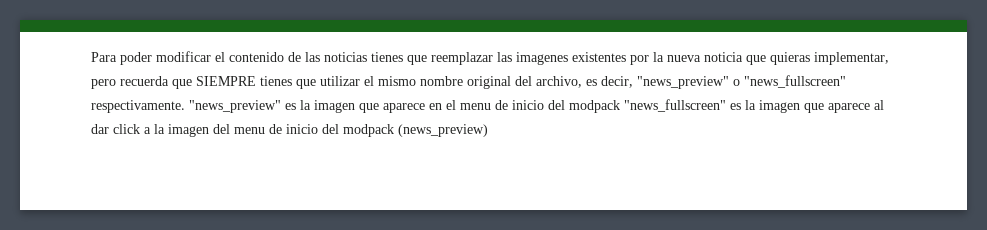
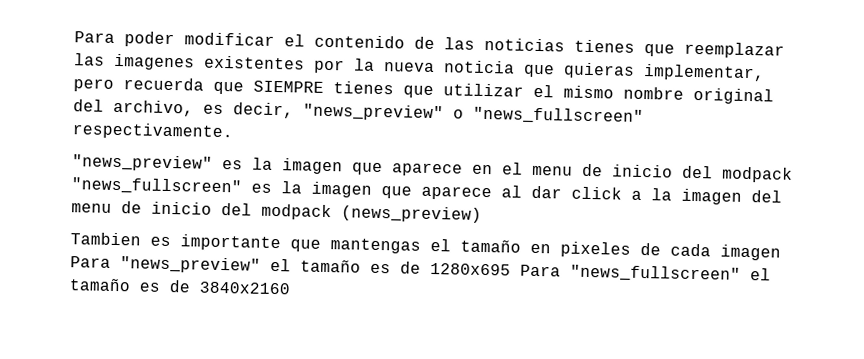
(185, 106) none -> (233, 131) //
(488, 130) none -> [70,232,781,261] [70,256,771,283] [69,278,290,295] // Tambien es importante que mantengas el tamaño en pixeles de cada imagen Para "news_preview" el tamaño es de 1280x695 Para "news_fullscreen" el tamaño es de 3840x2160

